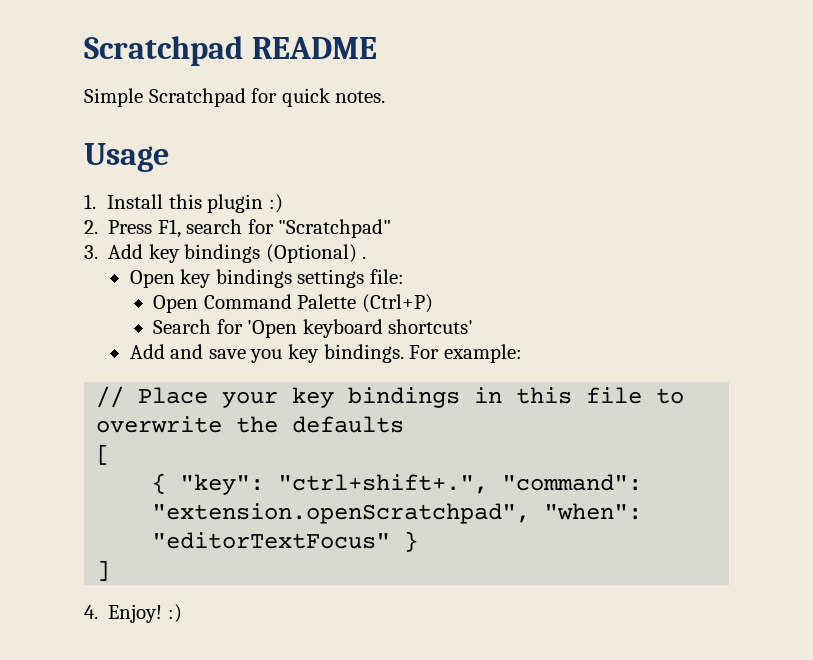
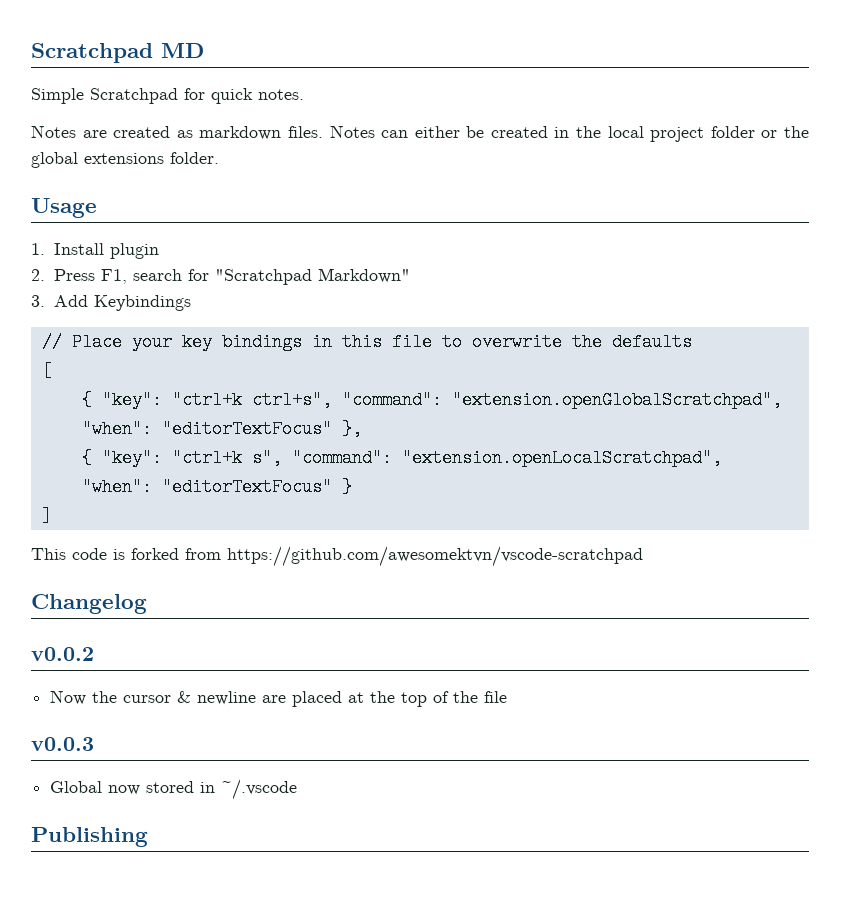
[84,36,377,66] Scratchpad README -> [31,43,204,63] Scratchpad MD
(386, 97) none -> [31,125,810,142] [31,152,219,168] // Notes are created as markdown files. Notes can either be created in the local project folder or the global extensions folder.
[168,194,202,209] this -> (104, 249) none
[268,194,283,213] :) -> (159, 251) none
[278,219,392,238] "Scratchpad" -> [214,268,410,285] "Scratchpad Markdown"
[148,244,367,263] [129,269,404,288] [153,294,433,313] [153,319,474,338] [129,344,522,363] key bindings (Optional) . // Open key bindings settings file: // Open Command Palette (Ctrl+P) // Search for 'Open keyboard shortcuts' // Add and save you key bindings. For example: -> [93,295,191,311] Keybindings
[278,474,643,494] [152,503,643,524] [152,531,419,552] [96,560,111,581] [84,604,182,623] "ctrl+shift+.", "command": "extension.openScratchpad", "when": "editorTextFocus" } // ] // 4. Enjoy! :) -> [171,391,782,409] [81,420,362,438] [81,449,722,467] [81,478,352,496] [41,507,52,525] [31,546,643,567] [31,594,147,614] [31,647,94,661] [50,690,508,707] [31,737,94,751] [50,779,298,800] [31,827,148,847] "ctrl+k ctrl+s", "command": "extension.openGlobalScratchpad", "when": "editorTextFocus" }, // { "key": "ctrl+k s", "command": "extension.openLocalScratchpad", "when": "editorTextFocus" } // ] // This code is forked from https://github.com/awesomektvn/vscode-scratchpad // Changelog // v0.0.2 // Now the cursor & newline are placed at the top of the file // v0.0.3 // Global now stored in ~/.vscode // Publishing

